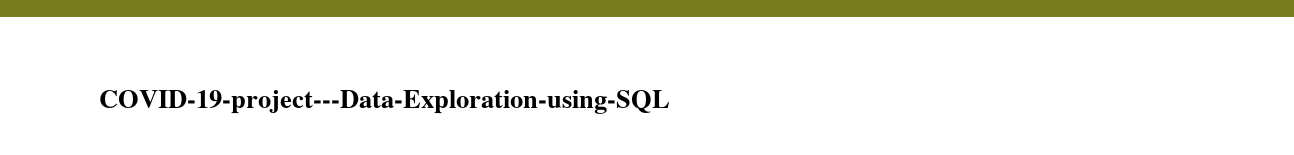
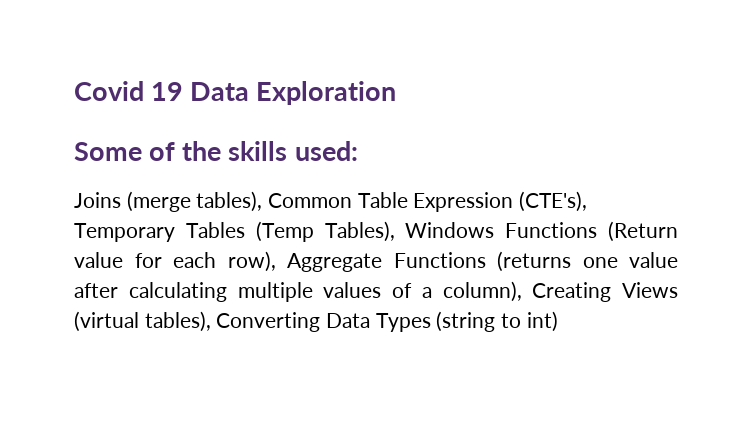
[99,90,670,114] COVID-19-project---Data-Exploration-using-SQL -> [74,81,397,105] [74,141,358,161] [74,191,588,212] [74,221,678,242] [74,251,678,272] [74,281,678,302] [74,311,558,332] Covid 19 Data Exploration // Some of the skills used: // Joins (merge tables), Common Table Expression (CTE's), Temporary Tables (Temp Tables), Windows Functions (Return value for each row), Aggregate Functions (returns one value after calculating multiple values of a column), Creating Views (virtual tables), Converting Data Types (string to int)

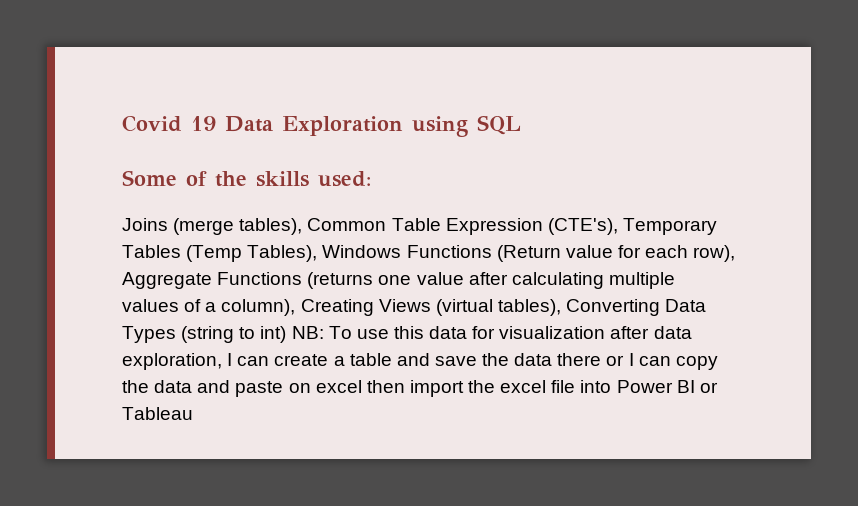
(397, 93) none -> [412,115,521,137] using SQL
(558, 321) none -> [291,326,692,339] [122,353,718,370] [122,380,718,397] [122,407,193,420] NB: To use this data for visualization after data exploration, I can create a table and save the data there or I can copy the data and paste on excel then import the excel file into Power BI or Tableau

